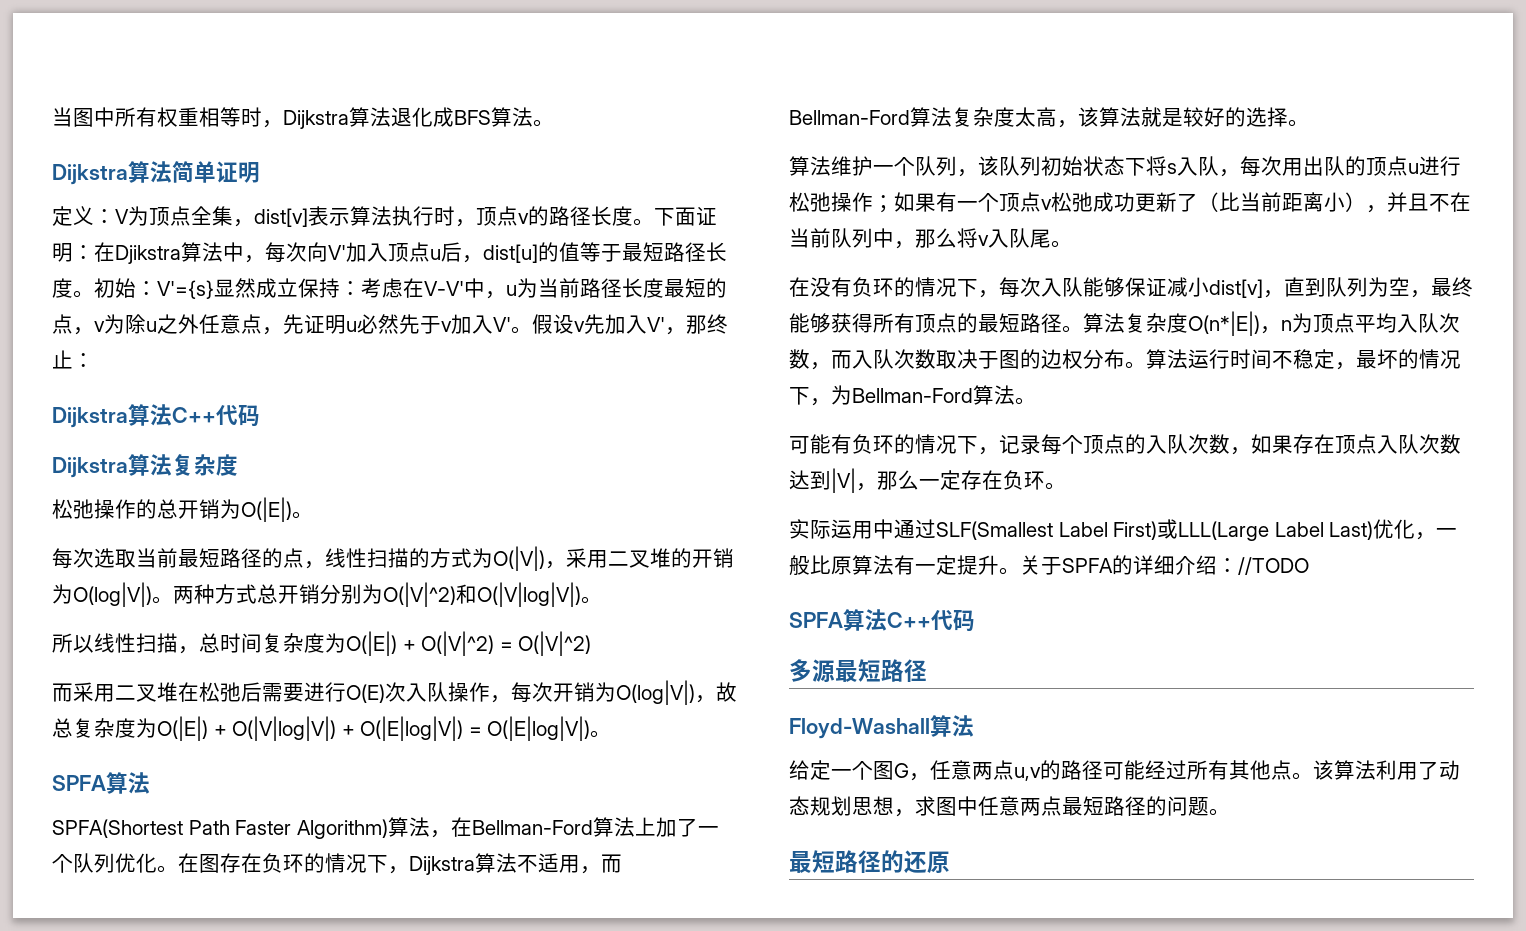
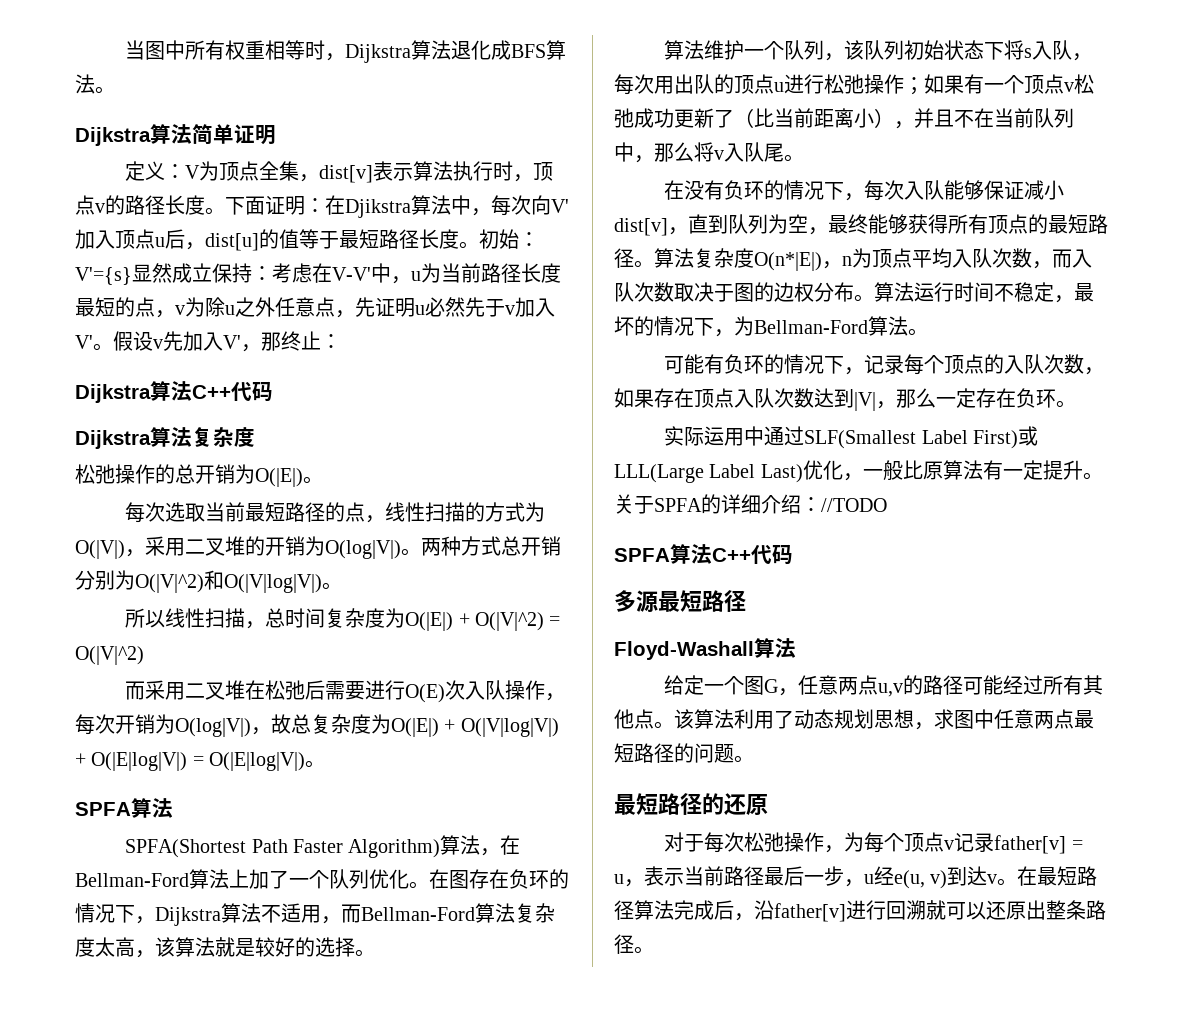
(950, 862) none -> [664,832,1083,854] [614,866,1098,889] [614,900,1106,922] [614,934,654,954] // 对于每次松弛操作，为每个顶点v记录father[v] = u，表示当前路径最后一步，u经e(u, v)到达v。在最短路径算法完成后，沿father[v]进行回溯就可以还原出整条路径。

